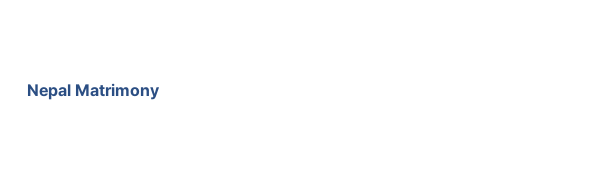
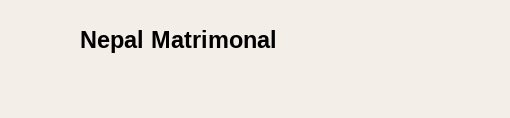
[75,83,161,100] Matrimony -> [151,30,277,48] Matrimonal

